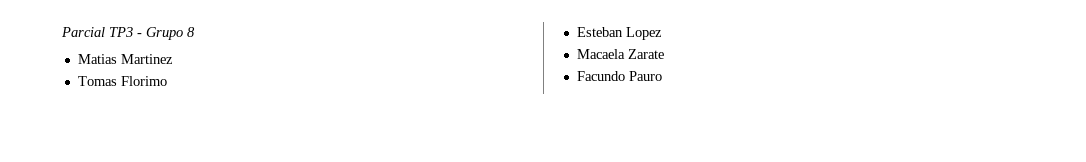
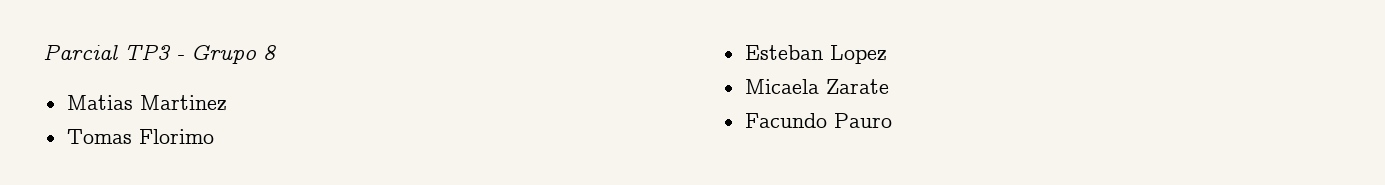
[576,49,625,59] Macaela -> [744,79,819,94] Micaela

